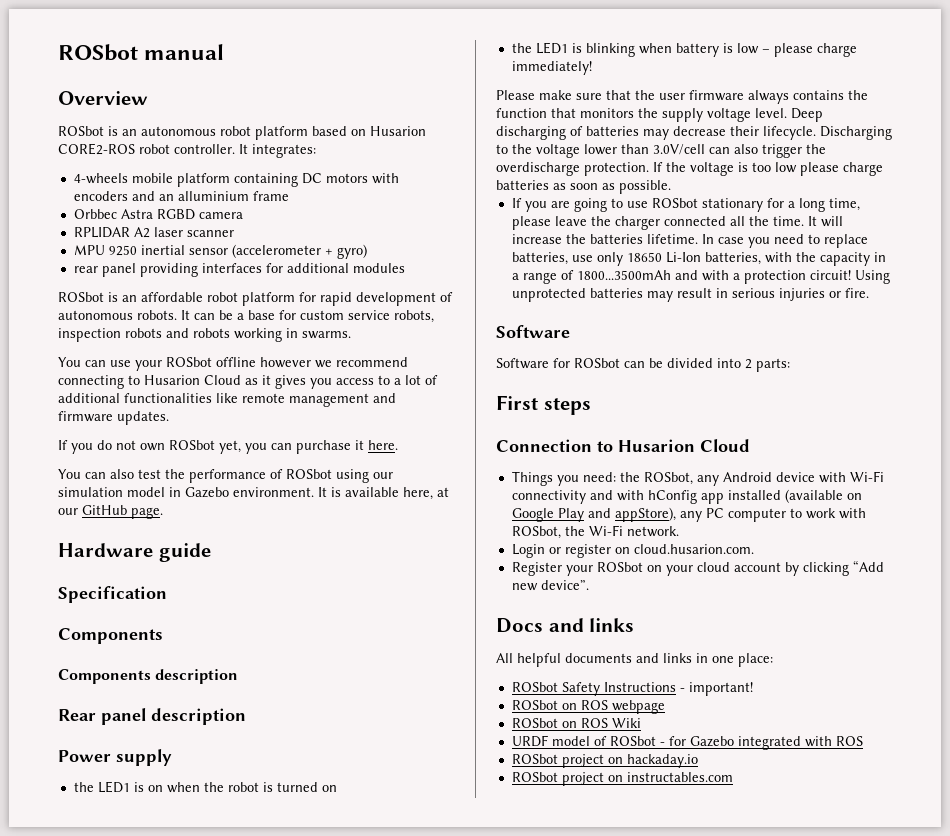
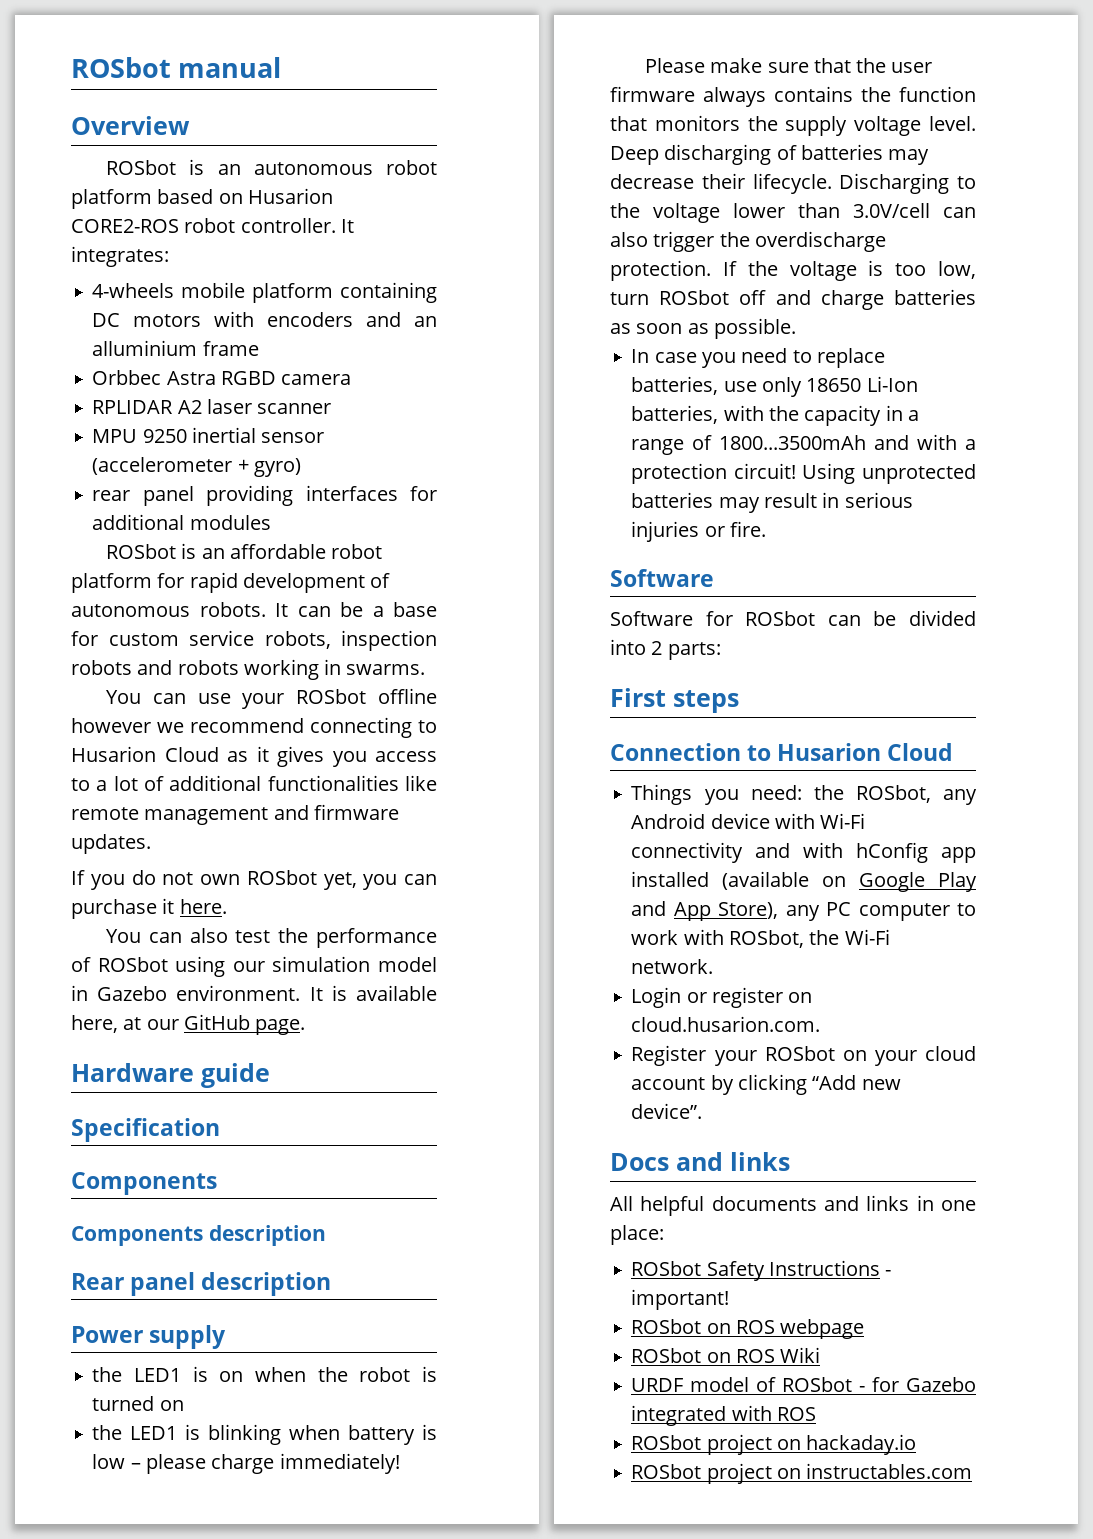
[775,162,839,176] low please -> [938,261,977,279] [610,290,811,305] low, turn ROSbot off and
[511,198,860,212] [511,216,843,230] [511,234,698,244] If you are going to use ROSbot stationary for a long time, please leave the charger connected all the time. It will increase the batteries lifetime. -> (796, 328) none
[614,507,676,522] appStore), -> [673,902,779,921] App Store),

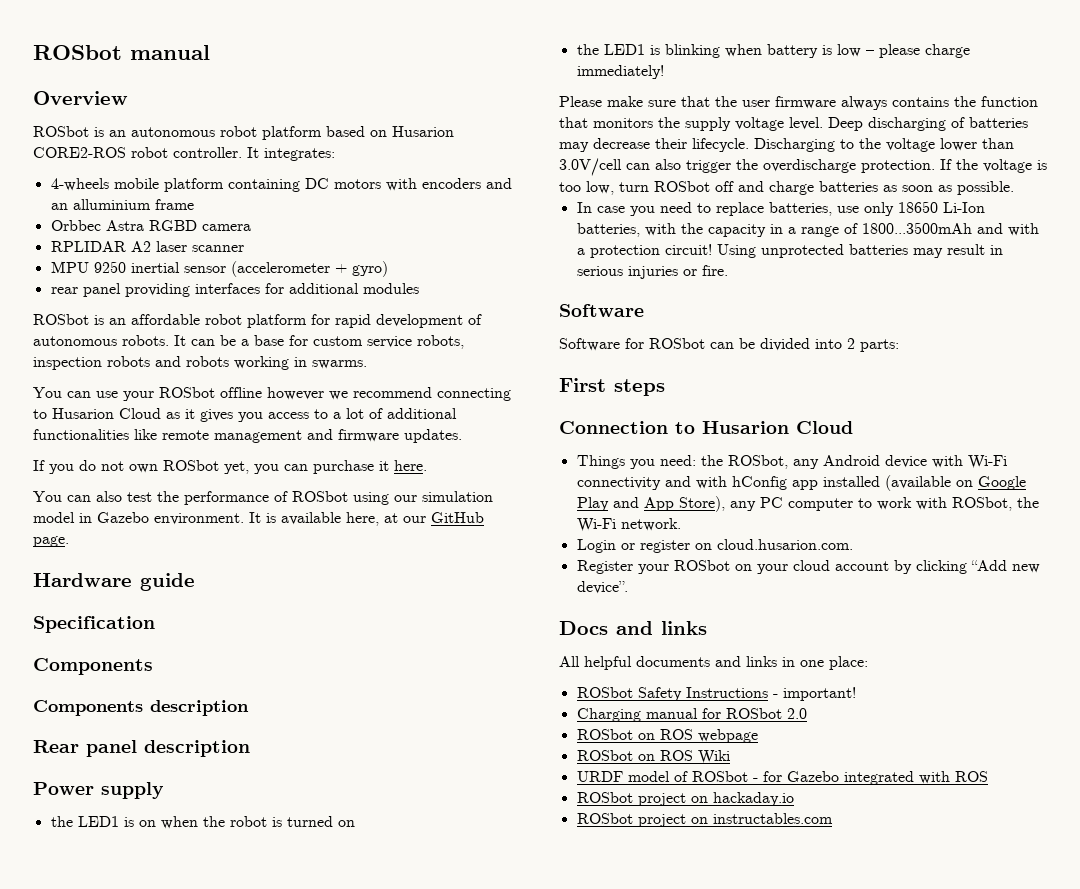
(730, 1299) none -> [576,708,807,722] // Charging manual for ROSbot 2.0

